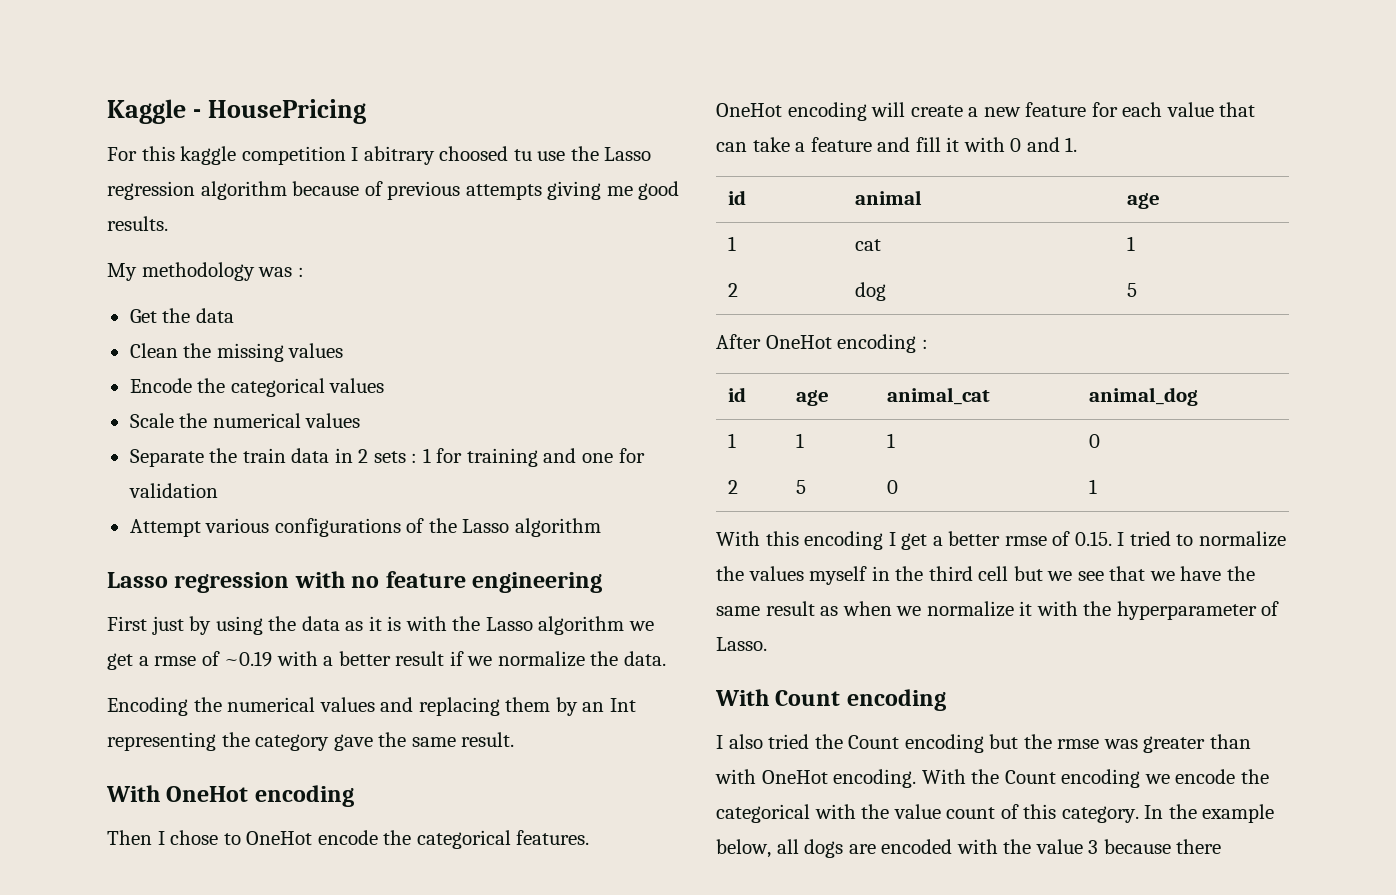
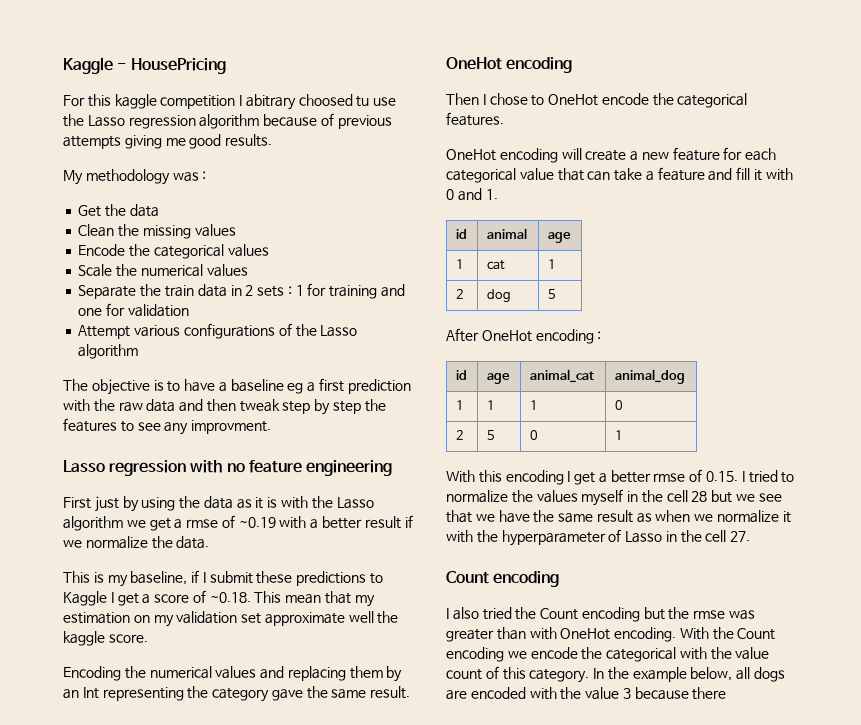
(601, 527) none -> [63,378,411,395] [63,399,386,415] [63,418,272,435] // The objective is to have a baseline eg a first prediction with the raw data and then tweak step by step the features to see any improvment.
(666, 658) none -> [63,570,384,587] [63,590,375,607] [63,611,399,627] [63,631,148,646] // This is my baseline, if I submit these predictions to Kaggle I get a score of ~0.18. This mean that my estimation on my validation set approximate well the kaggle score.
[106,785,160,802] With -> (411, 692) none
(1163, 109) none -> [446,168,516,183] categorical
[928,566,1009,581] third cell -> [666,490,708,502] cell 28
[716,637,767,651] [715,689,769,706] Lasso. // With -> [625,530,751,543] Lasso in the cell 27. //

